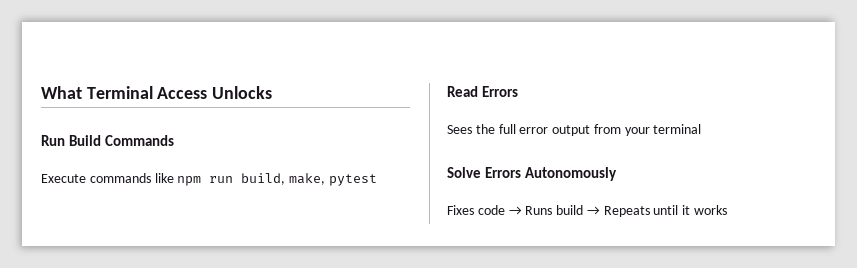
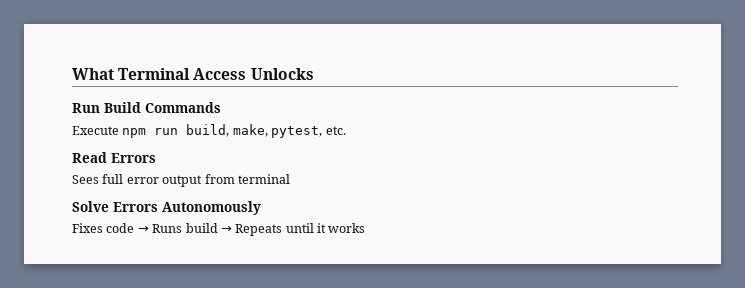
[89,173,174,183] commands like -> (119, 130) none
[328,174,377,186] pytest -> [271,126,346,138] pytest, etc.
[475,124,495,134] the -> (99, 179) none
[624,127,650,136] your -> (235, 179) none

